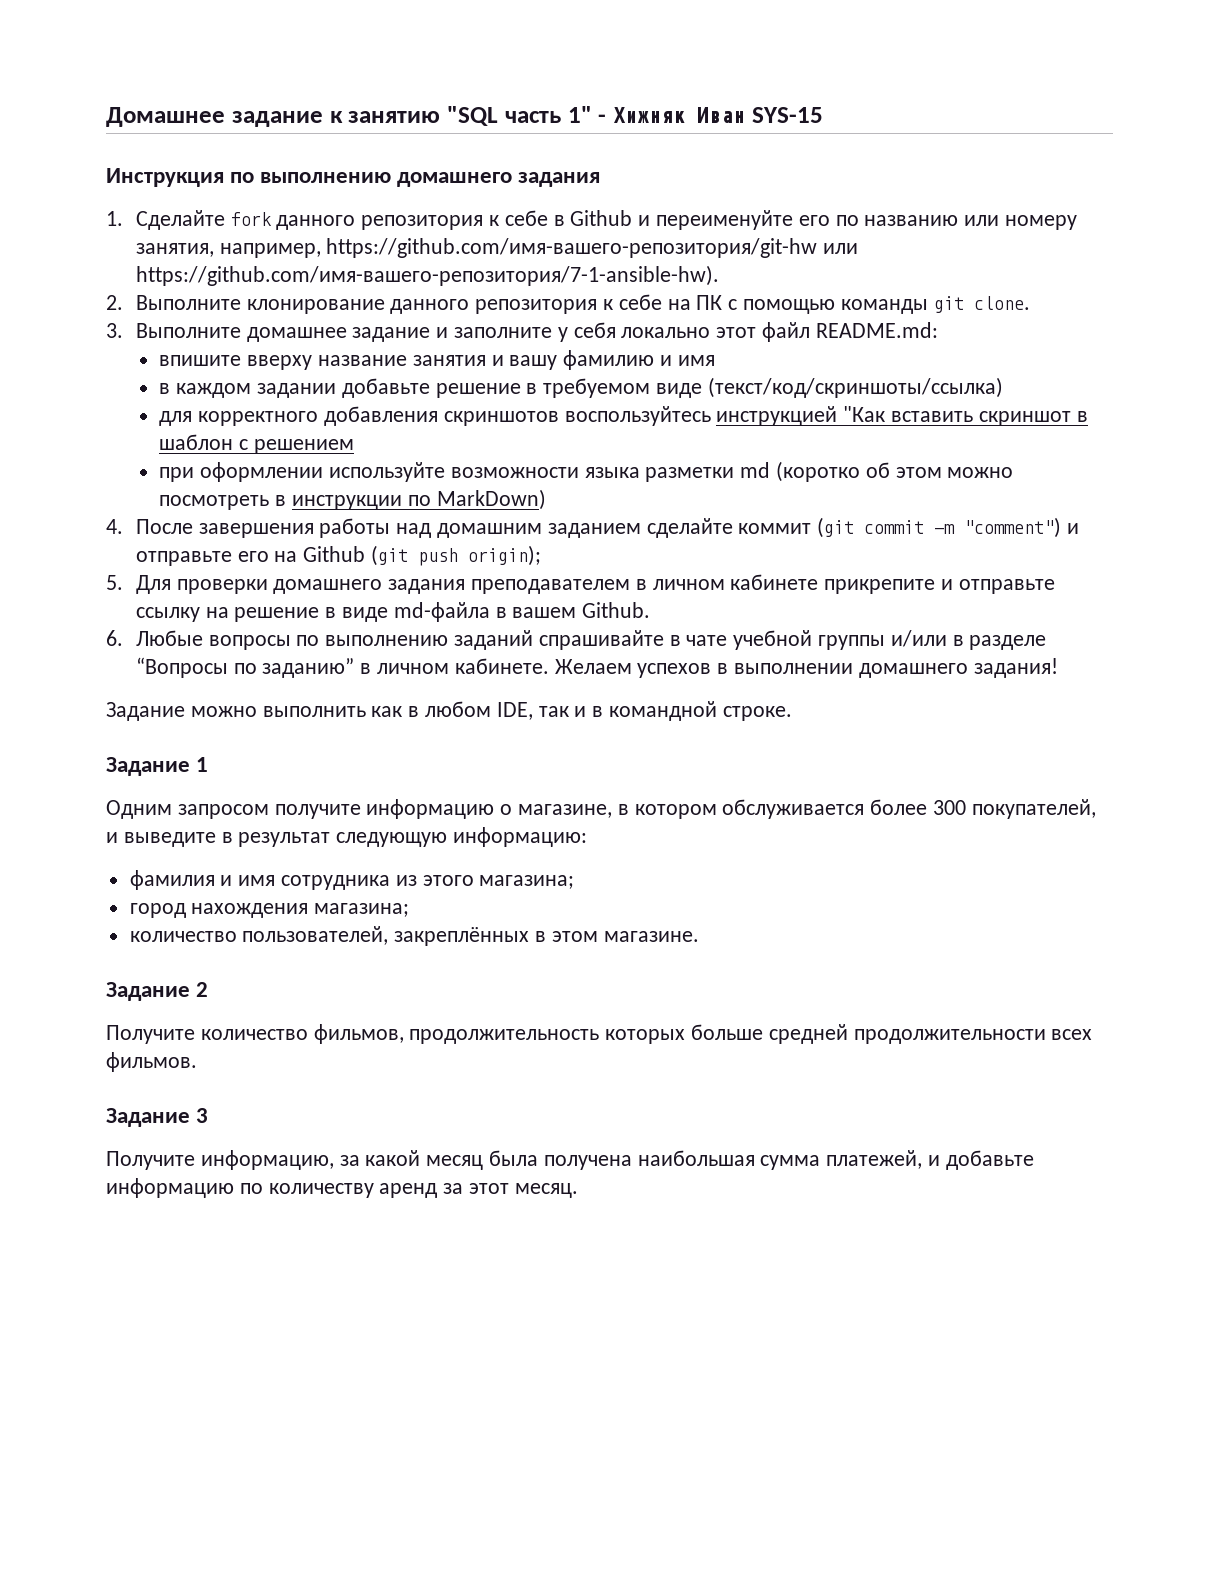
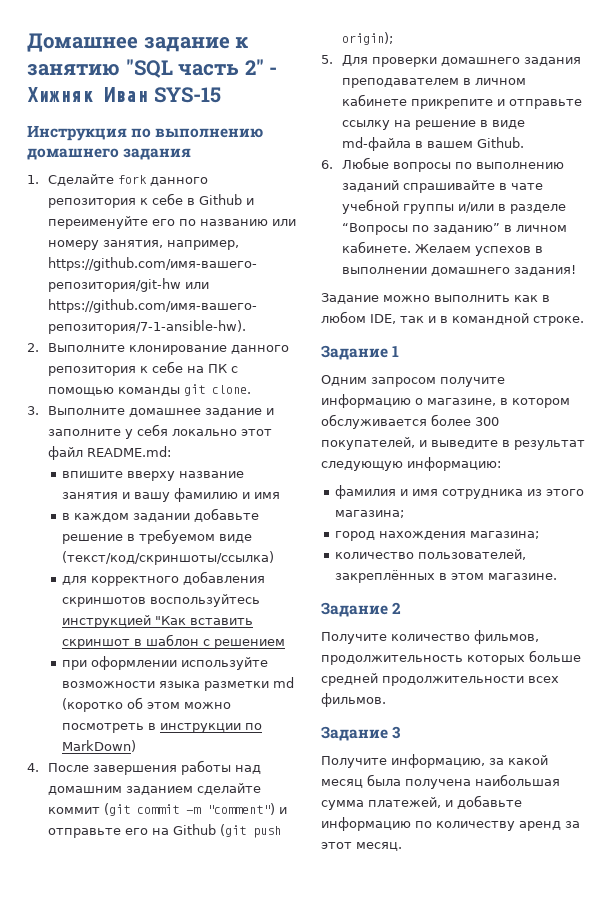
[567,106,592,123] 1" -> [244,59,264,75] 2"

